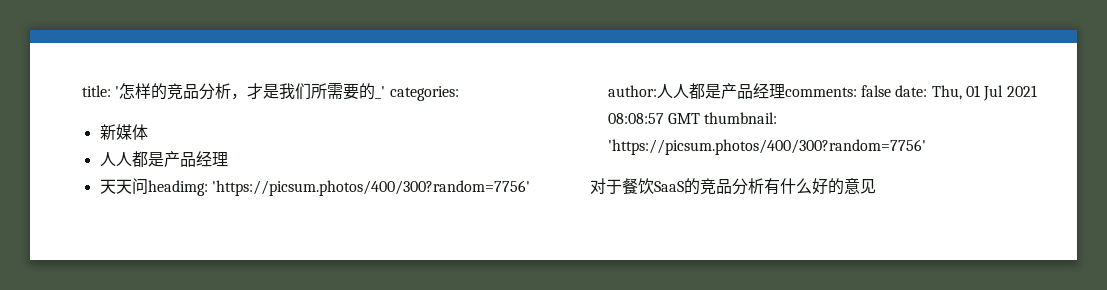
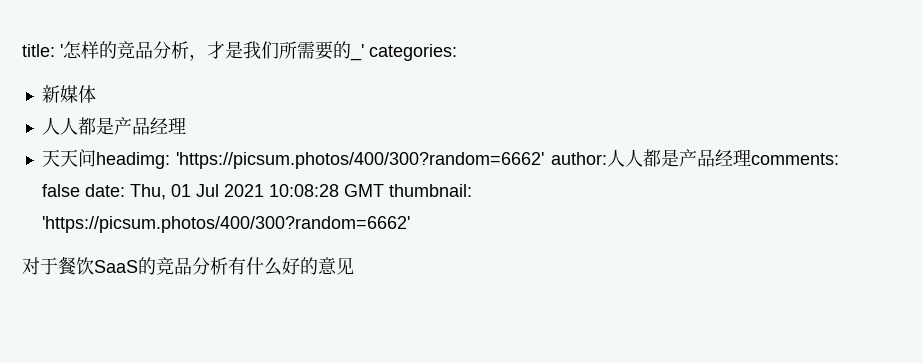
[211,180,530,196] 'https://picsum.photos/400/300?random=7756' -> [176,152,545,169] 'https://picsum.photos/400/300?random=6662'
[607,113,664,124] 08:08:57 -> [268,184,339,197] 10:08:28
[607,139,926,155] 'https://picsum.photos/400/300?random=7756' -> [41,216,410,233] 'https://picsum.photos/400/300?random=6662'

